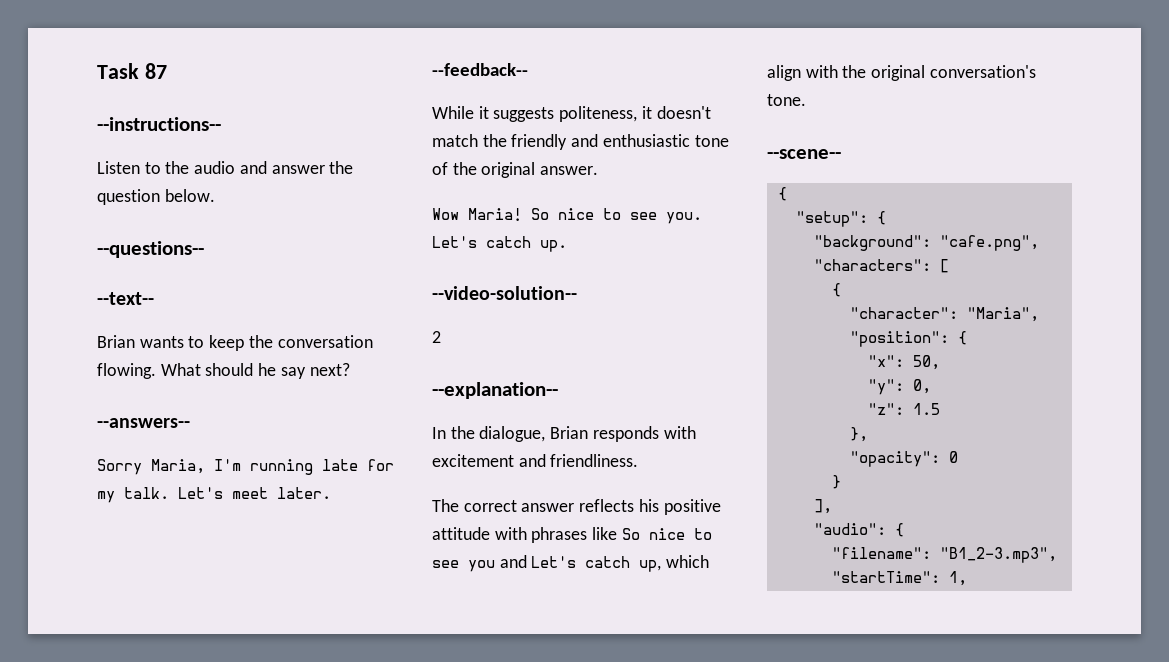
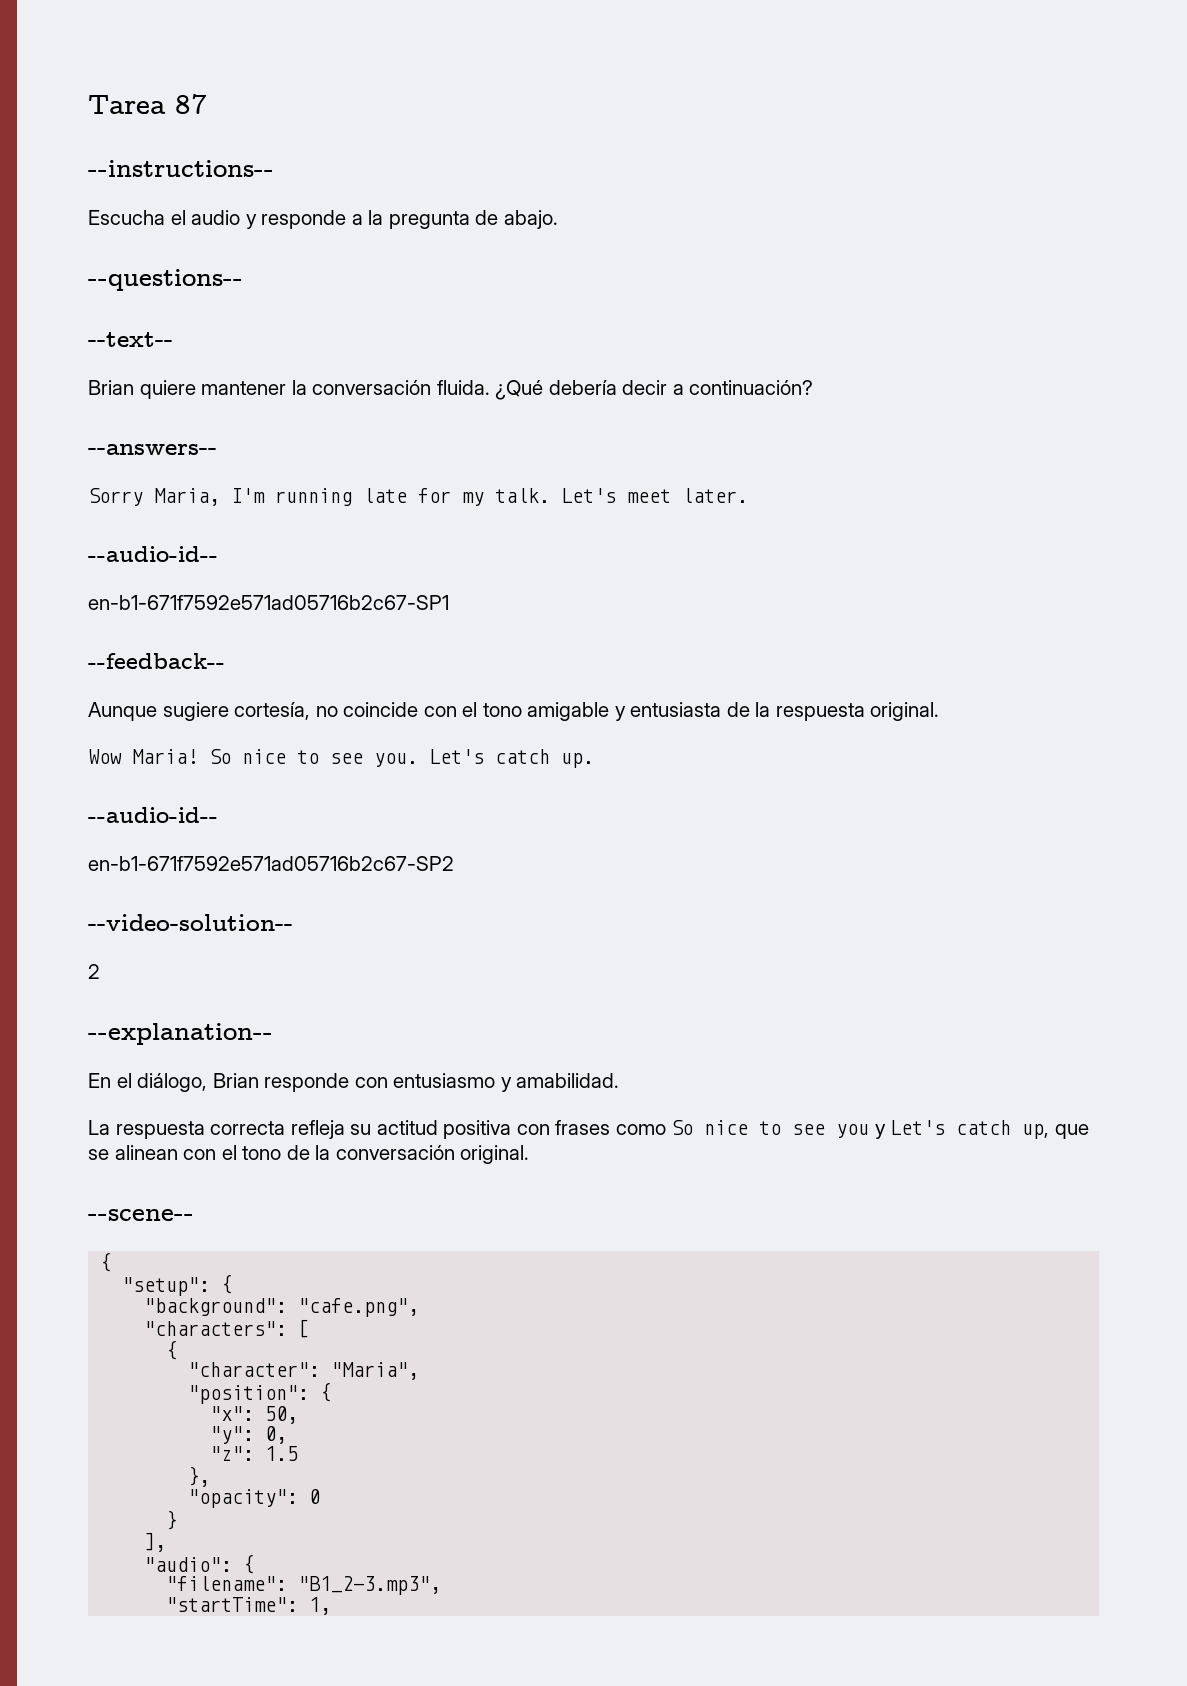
[97,63,139,79] Task -> [88,95,166,114] Tarea
[97,161,354,174] [97,189,215,205] [97,241,204,258] [97,292,154,305] [97,335,373,351] [97,363,350,379] Listen to the audio and answer the question below. // --questions-- // --text-- // Brian wants to keep the conversation flowing. What should he say next? -> [88,210,558,229] [88,269,243,291] [88,332,173,347] [88,380,814,400] Escucha el audio y responde a la pregunta de abajo. // --questions-- // --text-- // Brian quiere mantener la conversación fluida. ¿Qué debería decir a continuación?
(331, 493) none -> [88,546,218,562] [88,595,449,610] // --audio-id-- // en-b1-671f7592e571ad05716b2c67-SP1
[432,106,711,122] [432,134,729,150] [432,162,599,178] While it suggests politeness, it doesn't match the friendly and enthusiastic tone of the original answer. -> [88,702,940,721] Aunque sugiere cortesía, no coincide con el tono amigable y entusiasta de la respuesta original.
(567, 246) none -> [88,807,218,823] [88,856,454,871] // --audio-id-- // en-b1-671f7592e571ad05716b2c67-SP2
[432,426,696,442] [432,454,639,467] [432,499,721,515] [432,527,618,543] In the dialogue, Brian responds with excitement and friendliness. // The correct answer reflects his positive attitude with phrases like -> [88,1073,620,1092] [88,1120,666,1139] En el diálogo, Brian responde con entusiasmo y amabilidad. // La respuesta correcta refleja su actitud positiva con frases como
[499,555,527,568] and -> [874,1124,886,1139] y
[666,555,710,568] [767,65,1036,81] [767,94,806,106] which align with the original conversation's tone. -> [1054,1124,1089,1139] [88,1145,530,1164] que se alinean con el tono de la conversación original.

